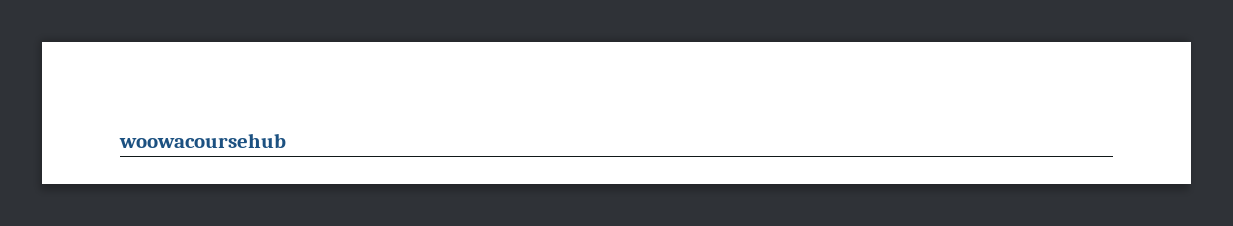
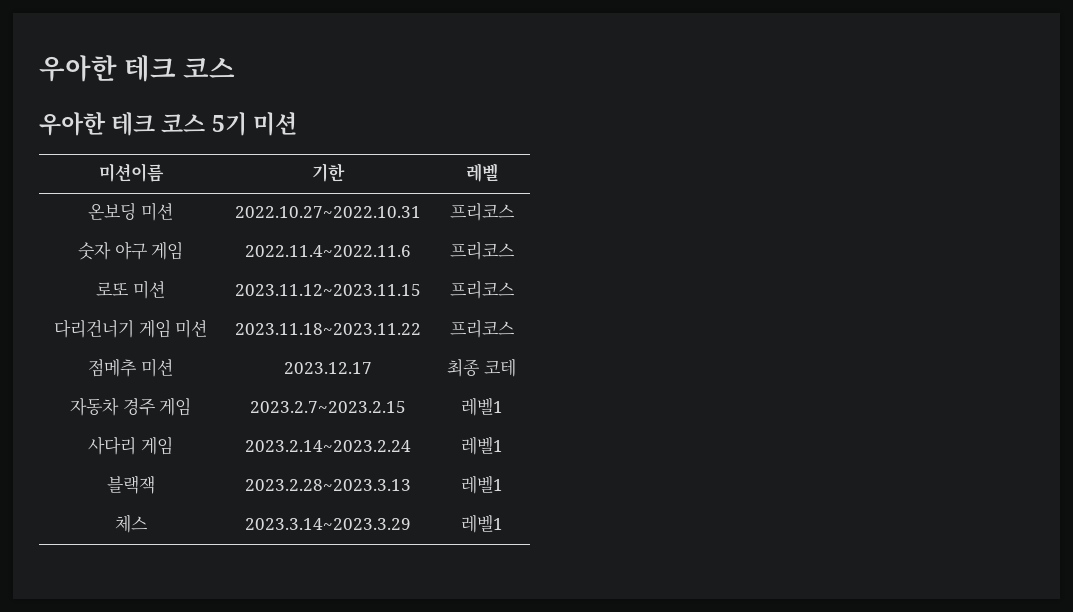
[119,133,286,148] woowacoursehub -> [39,55,236,82] [39,112,297,136] [98,163,164,182] [311,163,345,182] [465,163,498,182] [88,202,173,221] [234,206,421,218] [449,203,515,221] [77,241,184,260] [244,245,411,257] [449,242,515,260] [96,280,165,299] [234,284,421,296] [449,281,515,299] [53,319,208,338] [234,323,421,335] [449,320,515,338] [88,358,173,377] [283,362,372,374] [447,358,516,377] [69,397,192,416] [249,401,406,413] [460,397,503,416] [88,436,173,455] [244,440,411,452] [460,436,503,455] [106,475,155,494] [244,479,411,491] [460,475,503,494] [114,514,148,533] [244,518,411,530] [460,514,503,533] 우아한 테크 코스 // 우아한 테크 코스 5기 미션 // 미션이름 | 기한 | 레벨 // 온보딩 미션 | 2022.10.27~2022.10.31 | 프리코스 // 숫자 야구 게임 | 2022.11.4~2022.11.6 | 프리코스 // 로또 미션 | 2023.11.12~2023.11.15 | 프리코스 // 다리건너기 게임 미션 | 2023.11.18~2023.11.22 | 프리코스 // 점메추 미션 | 2023.12.17 | 최종 코테 // 자동차 경주 게임 | 2023.2.7~2023.2.15 | 레벨1 // 사다리 게임 | 2023.2.14~2023.2.24 | 레벨1 // 블랙잭 | 2023.2.28~2023.3.13 | 레벨1 // 체스 | 2023.3.14~2023.3.29 | 레벨1

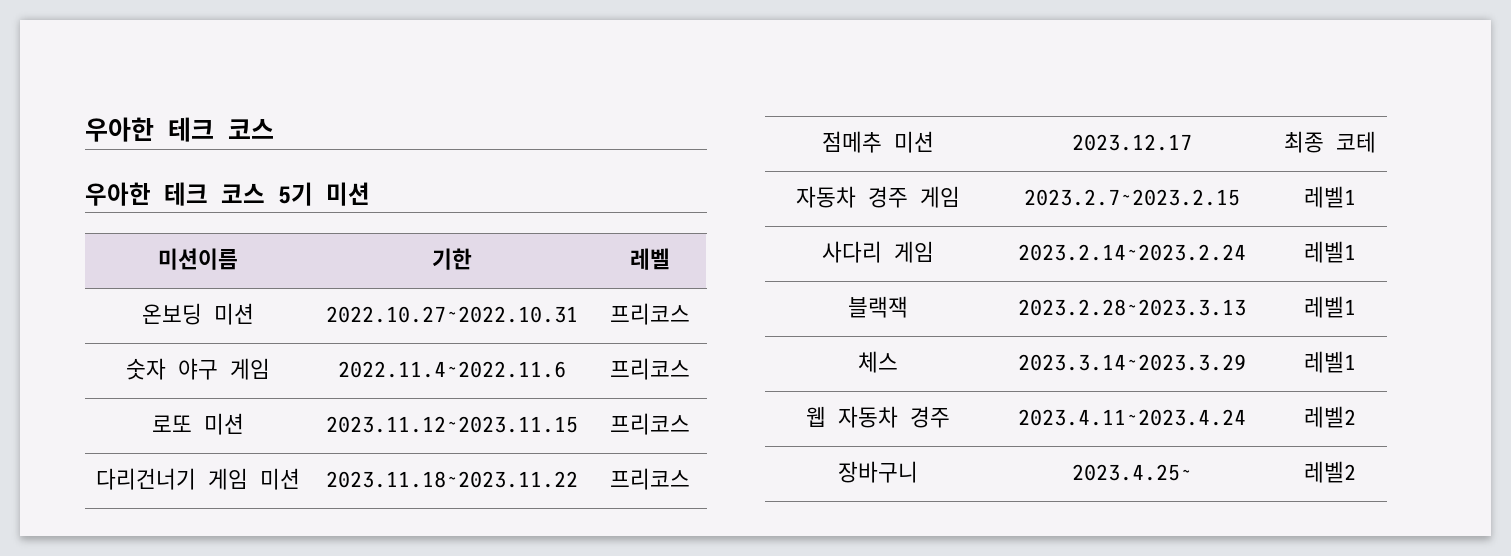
(503, 523) none -> [805,406,950,428] [1017,409,1246,426] [1304,406,1356,428] [837,461,918,483] [1071,464,1192,481] [1304,461,1356,483] // 웹 자동차 경주 | 2023.4.11~2023.4.24 | 레벨2 // 장바구니 | 2023.4.25~ | 레벨2

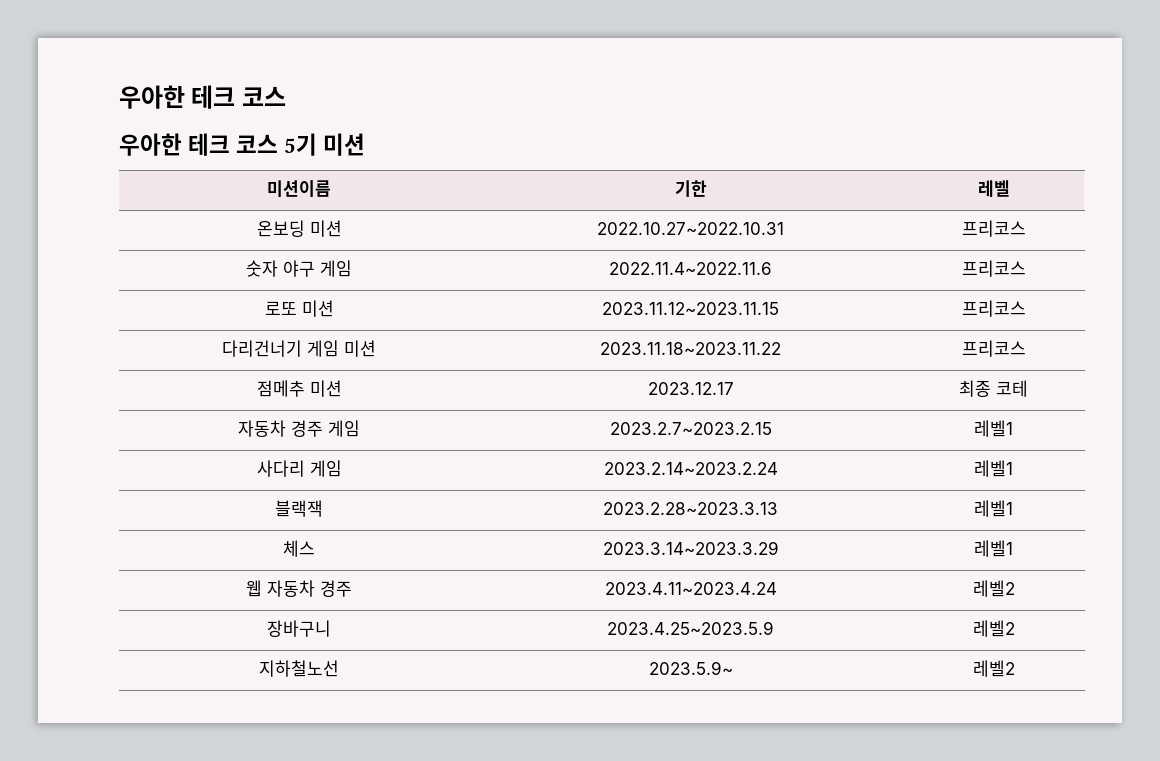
[1071,464,1192,481] [1304,461,1356,483] 2023.4.25~ | 레벨2 -> [607,621,774,635] [972,620,1015,637] [259,660,339,677] [648,661,733,675] [972,660,1015,677] 2023.4.25~2023.5.9 | 레벨2 // 지하철노선 | 2023.5.9~ | 레벨2

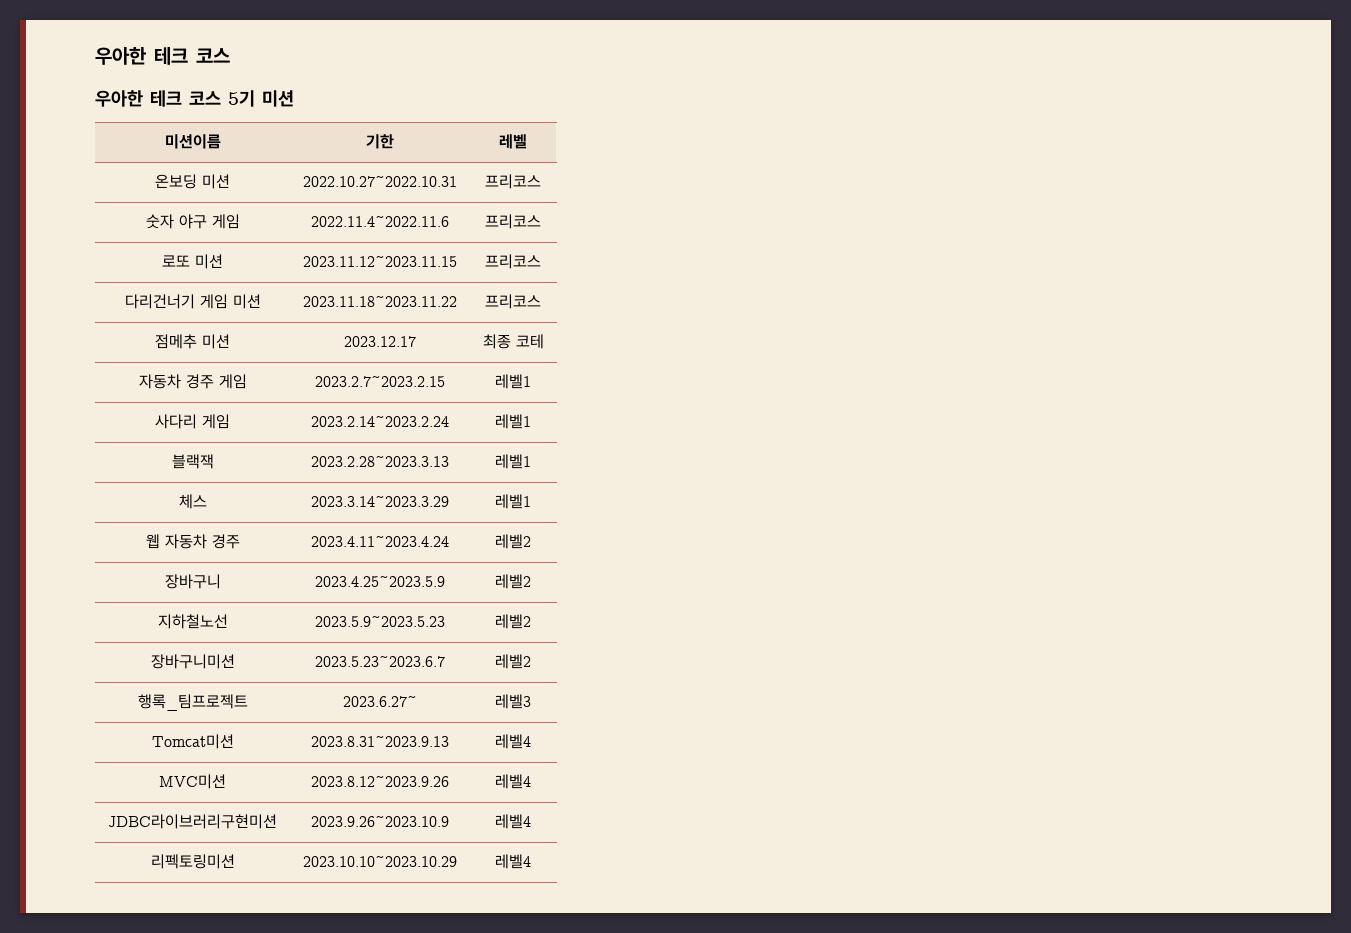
[648,661,733,675] [972,660,1015,677] 2023.5.9~ | 레벨2 -> [314,615,445,627] [495,614,531,629] [150,654,235,669] [314,655,445,667] [495,654,531,669] [137,694,248,711] [342,695,417,707] [495,694,531,709] [151,734,234,749] [310,735,449,747] [495,734,531,749] [159,774,226,789] [310,775,449,787] [495,774,531,789] [108,814,277,829] [310,815,449,827] [495,814,531,829] [150,854,235,869] [302,855,457,867] [495,854,531,869] 2023.5.9~2023.5.23 | 레벨2 // 장바구니미션 | 2023.5.23~2023.6.7 | 레벨2 // 행록_팀프로젝트 | 2023.6.27~ | 레벨3 // Tomcat미션 | 2023.8.31~2023.9.13 | 레벨4 // MVC미션 | 2023.8.12~2023.9.26 | 레벨4 // JDBC라이브러리구현미션 | 2023.9.26~2023.10.9 | 레벨4 // 리펙토링미션 | 2023.10.10~2023.10.29 | 레벨4

